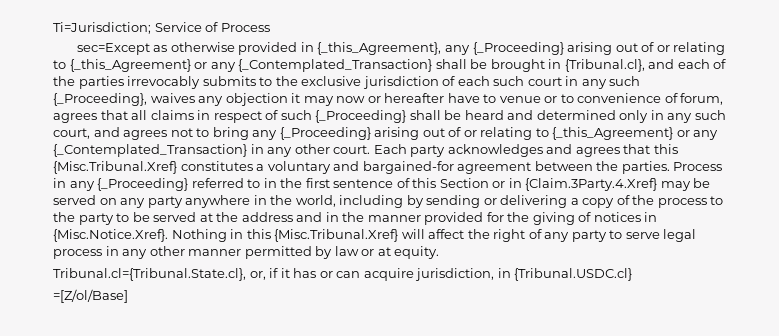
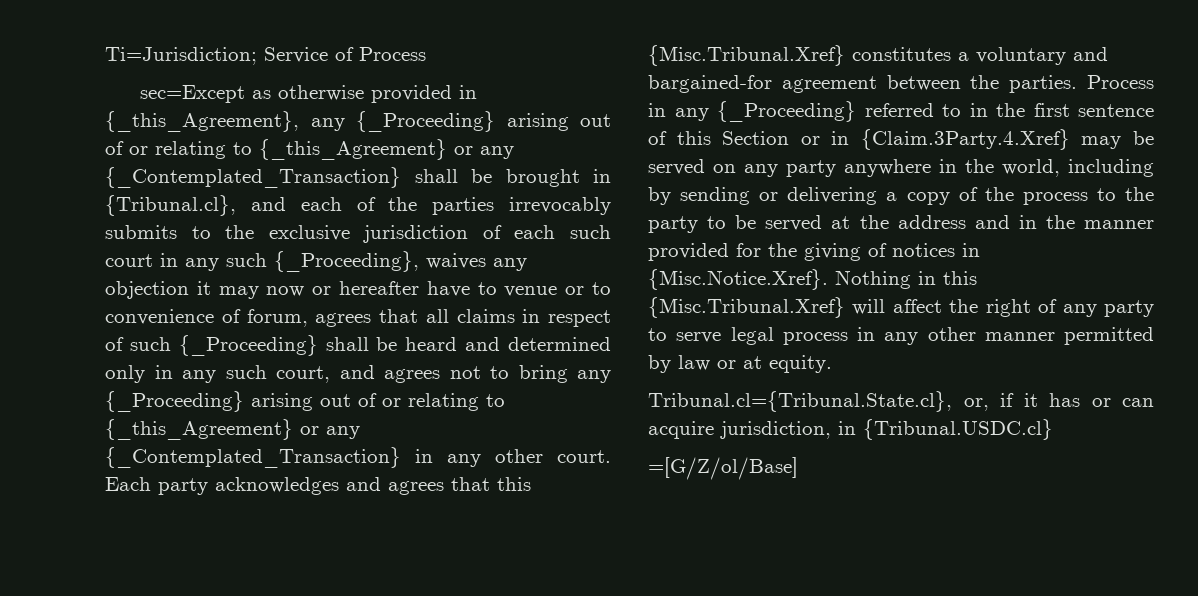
[53,289,128,303] =[Z/ol/Base] -> [648,457,798,480] =[G/Z/ol/Base]

